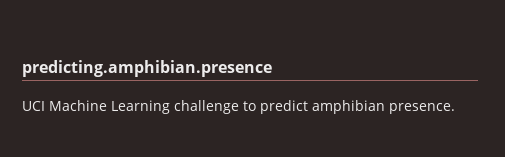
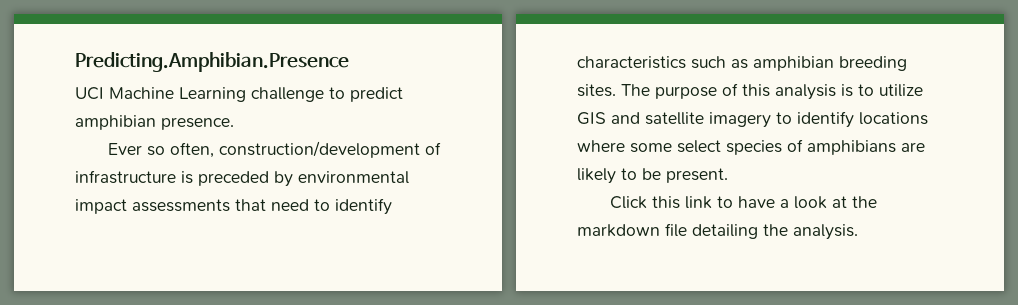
[22,60,272,77] predicting.amphibian.presence -> [75,52,349,72] Predicting.Amphibian.Presence
(455, 108) none -> [108,141,442,158] [75,170,409,187] [75,198,392,215] [577,56,907,71] [577,83,923,100] [577,111,928,128] [577,139,925,155] [577,168,728,184] [610,196,878,209] [577,223,858,240] // Ever so often, construction/development of infrastructure is preceded by environmental impact assessments that need to identify characteristics such as amphibian breeding sites. The purpose of this analysis is to utilize GIS and satellite imagery to identify locations where some select species of amphibians are likely to be present. // Click this link to have a look at the markdown file detailing the analysis.

